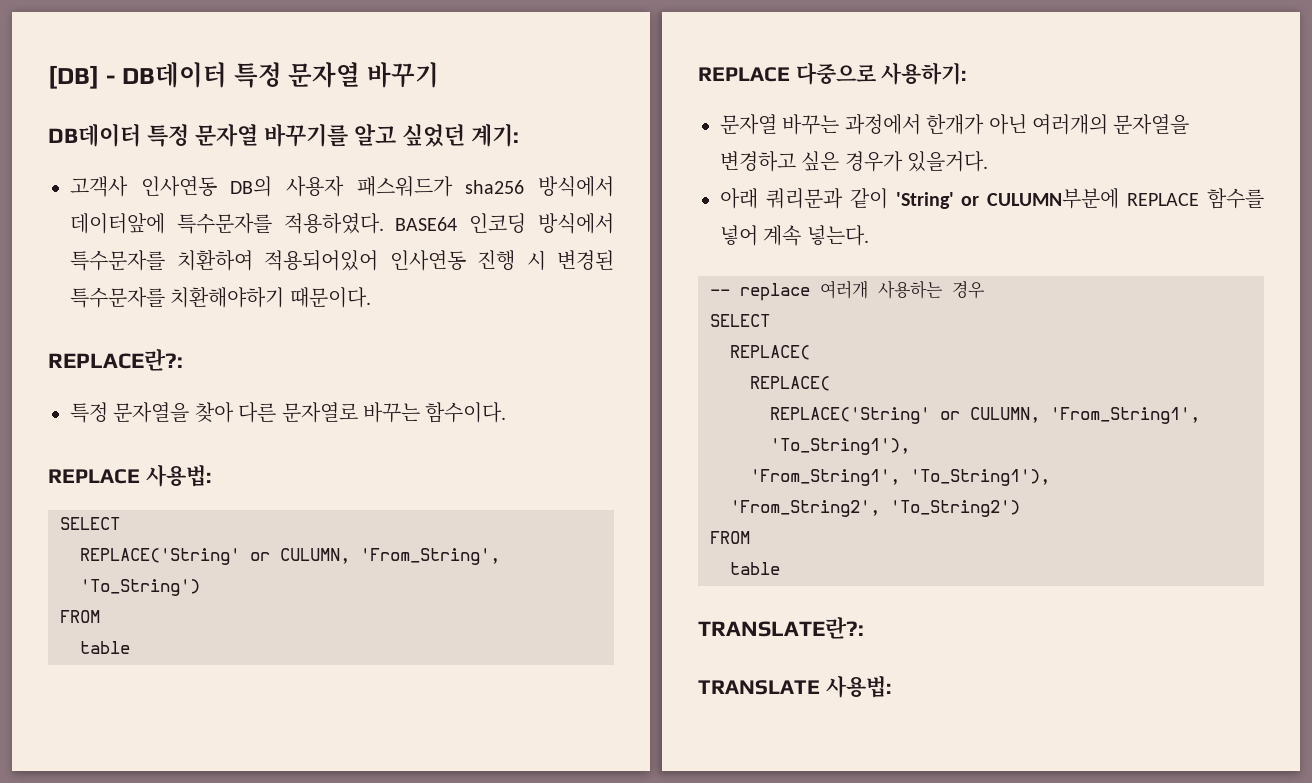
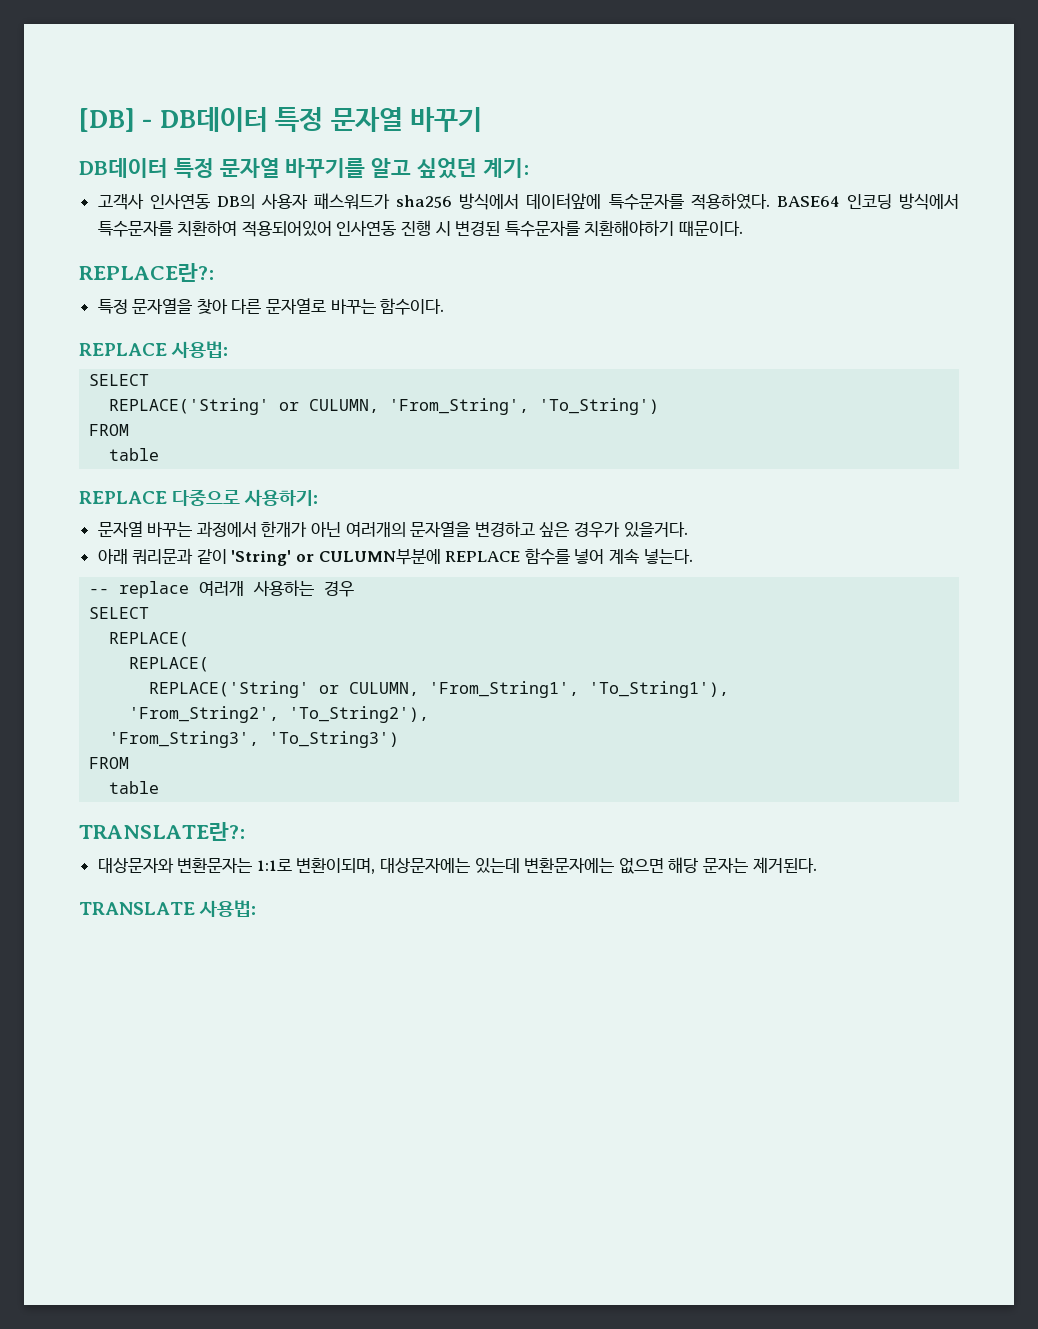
[750,469,1050,486] [730,500,1020,517] 'From_String1', 'To_String1'), // 'From_String2', 'To_String2') -> [129,706,430,723] [109,731,400,748] 'From_String2', 'To_String2'), // 'From_String3', 'To_String3')
(864, 628) none -> [97,857,817,874] // 대상문자와 변환문자는 1:1로 변환이되며, 대상문자에는 있는데 변환문자에는 없으면 해당 문자는 제거된다.

